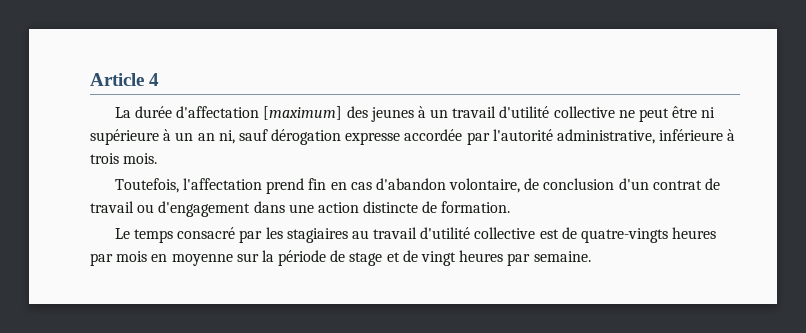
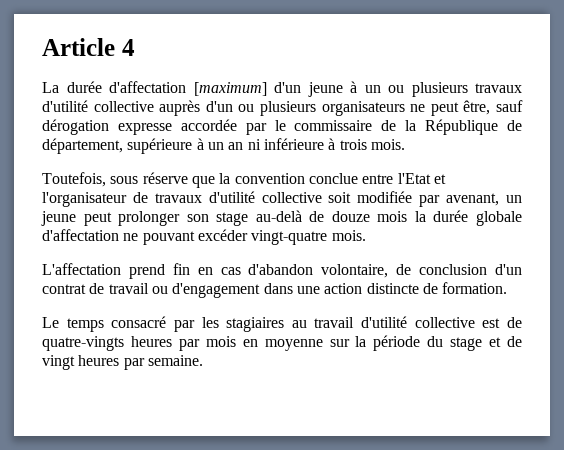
[346,106,716,122] [90,129,235,145] des jeunes à un travail d'utilité collective ne peut être ni supérieure à un an ni, -> [274,81,522,97] [42,100,491,116] d'un jeune à un ou plusieurs travaux d'utilité collective auprès d'un ou plusieurs organisateurs ne peut être,
[492,129,656,144] l'autorité administrative, -> [274,119,523,135] [42,138,261,154] le commissaire de la République de département, supérieure à un an ni
[182,178,262,190] l'affectation -> [110,172,446,188] [42,191,523,207] [41,210,523,226] [42,229,366,245] [42,263,121,275] sous réserve que la convention conclue entre l'Etat et l'organisateur de travaux d'utilité collective soit modifiée par avenant, un jeune peut prolonger son stage au-delà de douze mois la durée globale d'affectation ne pouvant excéder vingt-quatre mois. // L'affectation
[330,250,346,262] de -> [427,336,444,347] du

